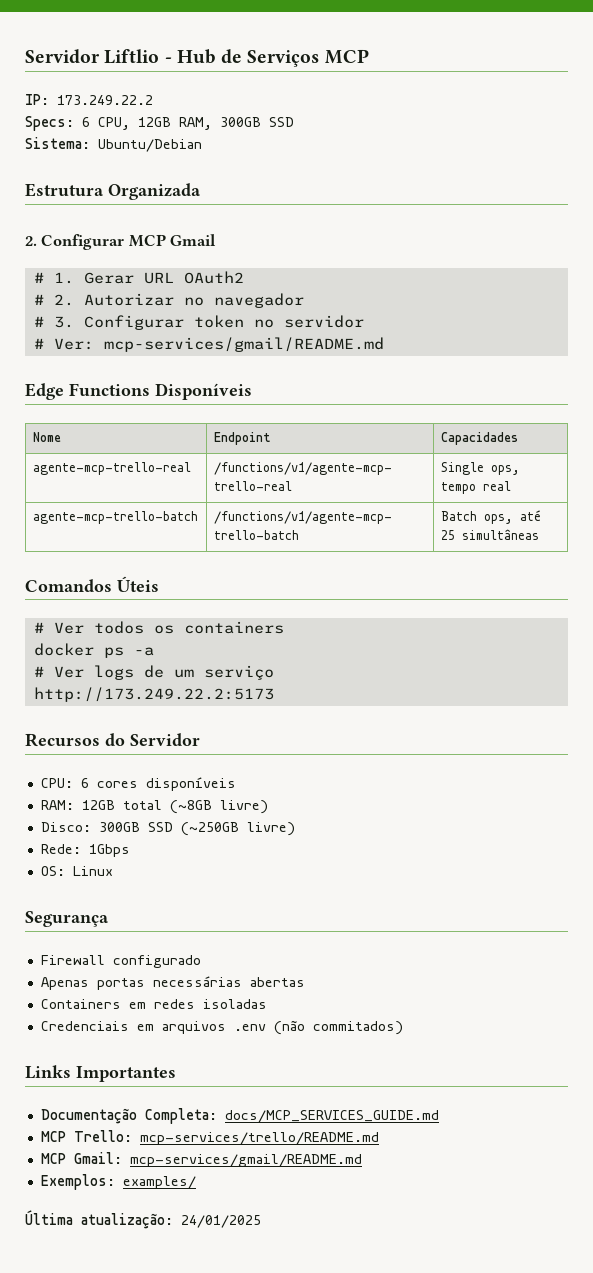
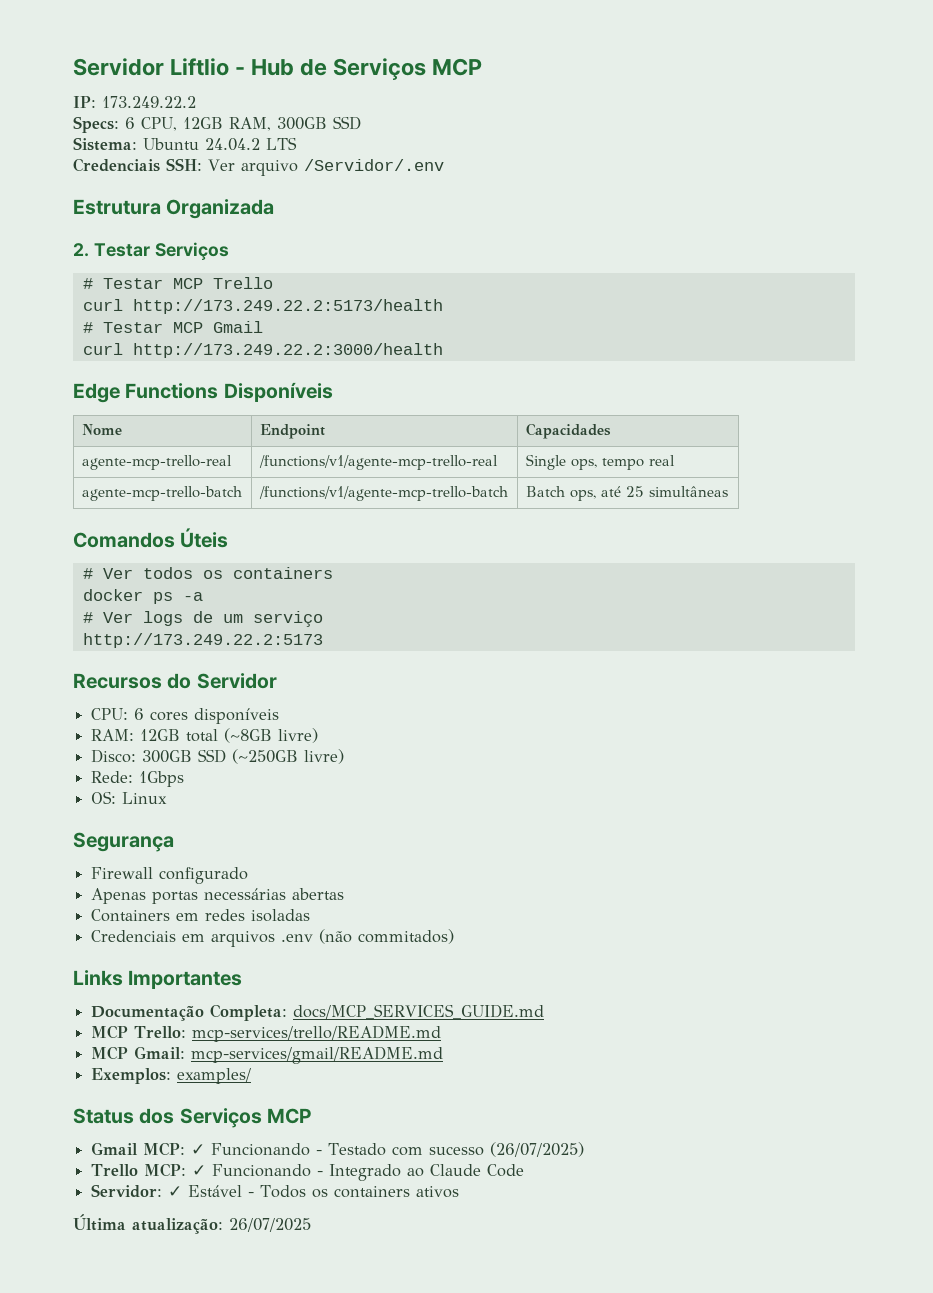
[98,139,202,152] [25,183,201,200] [25,234,217,250] [33,271,244,284] [33,293,304,308] [33,315,364,330] [33,337,384,352] Ubuntu/Debian // Estrutura Organizada // 2. Configurar MCP Gmail // # 1. Gerar URL OAuth2 // # 2. Autorizar no navegador // # 3. Configurar token no servidor // # Ver: mcp-services/gmail/README.md -> [143,137,297,151] [73,158,444,176] [73,199,275,219] [73,242,229,261] [82,277,273,289] [82,299,443,314] [82,321,263,333] [82,343,443,358] Ubuntu 24.04.2 LTS // Credenciais SSH: Ver arquivo /Servidor/.env // Estrutura Organizada // 2. Testar Serviços // # Testar MCP Trello // curl http://173.249.22.2:5173/health // # Testar MCP Gmail // curl http://173.249.22.2:3000/health
(196, 1182) none -> [73,1108,312,1128] [91,1142,585,1157] [91,1163,525,1181] [91,1184,460,1198] // Status dos Serviços MCP // Gmail MCP: ✓ Funcionando - Testado com sucesso (26/07/2025) // Trello MCP: ✓ Funcionando - Integrado ao Claude Code // Servidor: ✓ Estável - Todos os containers ativos
[181,1215,261,1228] 24/01/2025 -> [229,1218,311,1232] 26/07/2025

